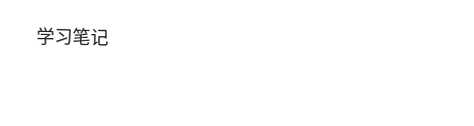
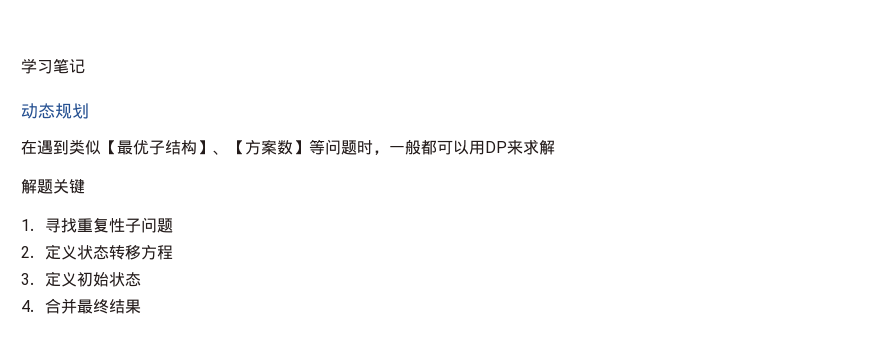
(109, 37) none -> [21,103,89,119] [21,139,555,155] [21,179,85,194] [21,217,173,233] [21,244,173,260] [21,271,141,287] [21,298,141,314] // 动态规划 // 在遇到类似【最优子结构】、【方案数】等问题时，一般都可以用DP来求解 // 解题关键 // 1.寻找重复性子问题 // 2.定义状态转移方程 // 3.定义初始状态 // 4.合并最终结果

